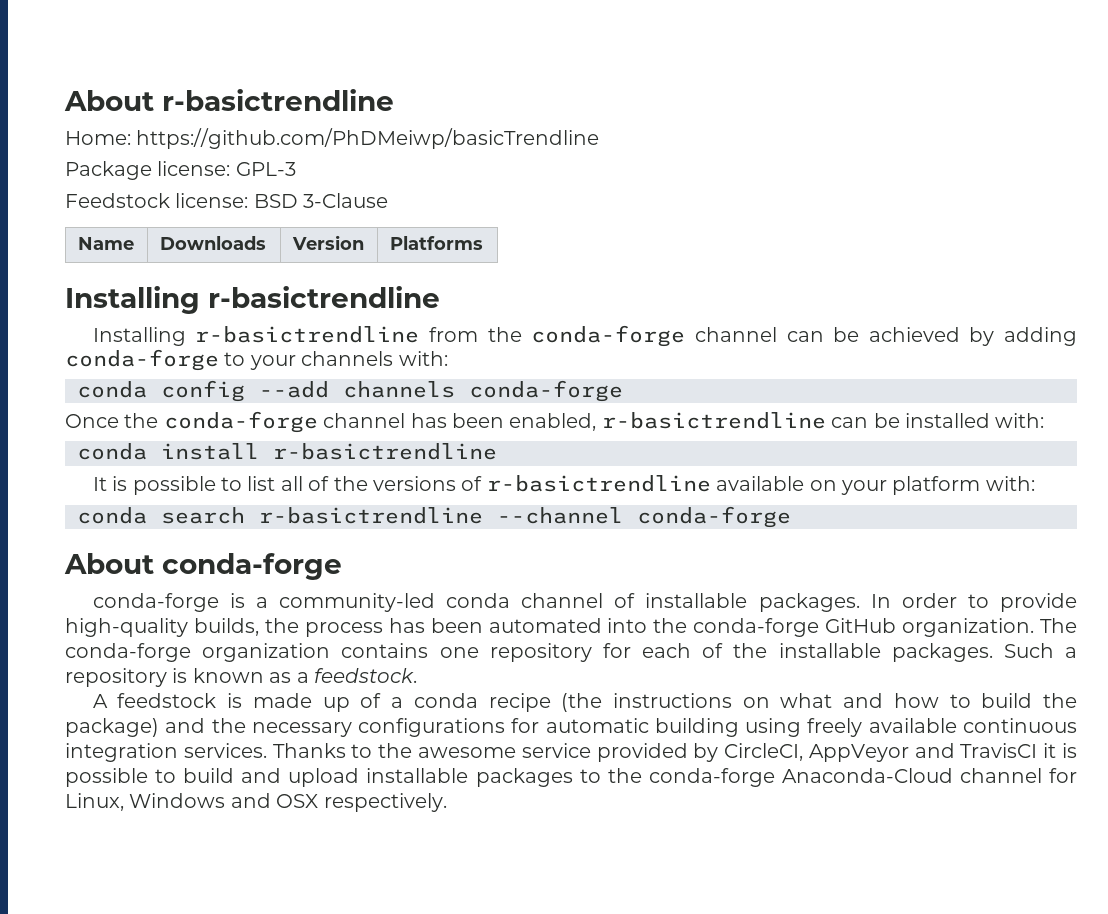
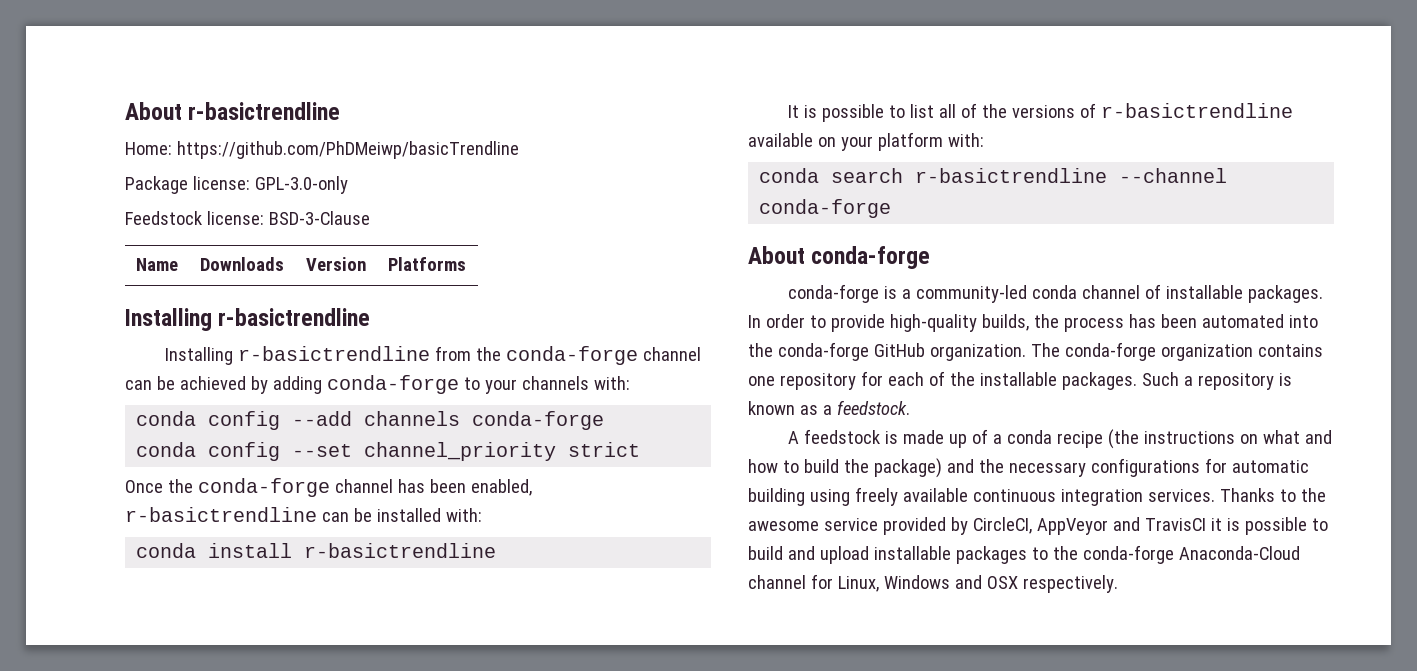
[235,162,296,176] GPL-3 -> [254,176,348,194] GPL-3.0-only
[253,193,389,208] BSD 3-Clause -> [268,211,370,225] BSD-3-Clause
(623, 391) none -> [136,442,641,461] // conda config --set channel_priority strict

